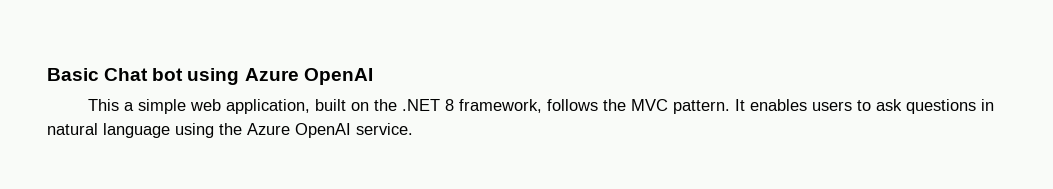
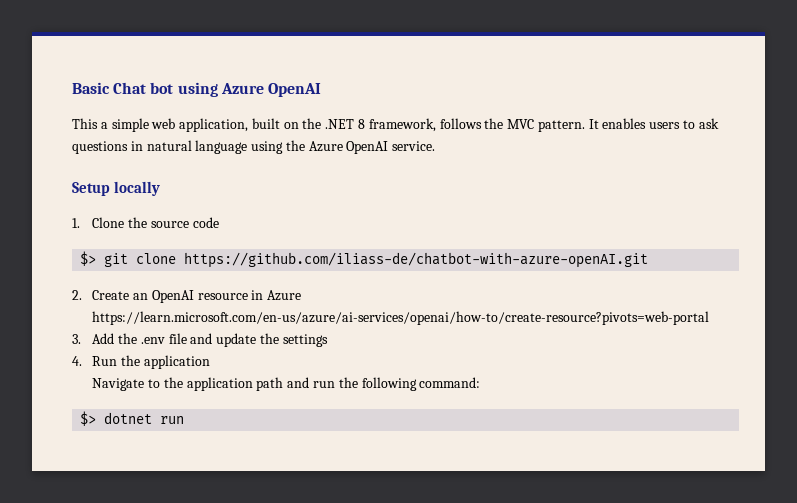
(413, 129) none -> [72,181,160,196] [72,217,219,228] [80,251,649,268] [72,290,302,303] [92,311,710,325] [72,333,328,347] [72,355,210,369] [92,377,481,391] [80,411,185,426] // Setup locally // 1. Clone the source code // $> git clone https://github.com/iliass-de/chatbot-with-azure-openAI.git // 2. Create an OpenAI resource in Azure https://learn.microsoft.com/en-us/azure/ai-services/openai/how-to/create-resource?pivots=web-portal // 3. Add the .env file and update the settings // 4. Run the application // Navigate to the application path and run the following command: // $> dotnet run

